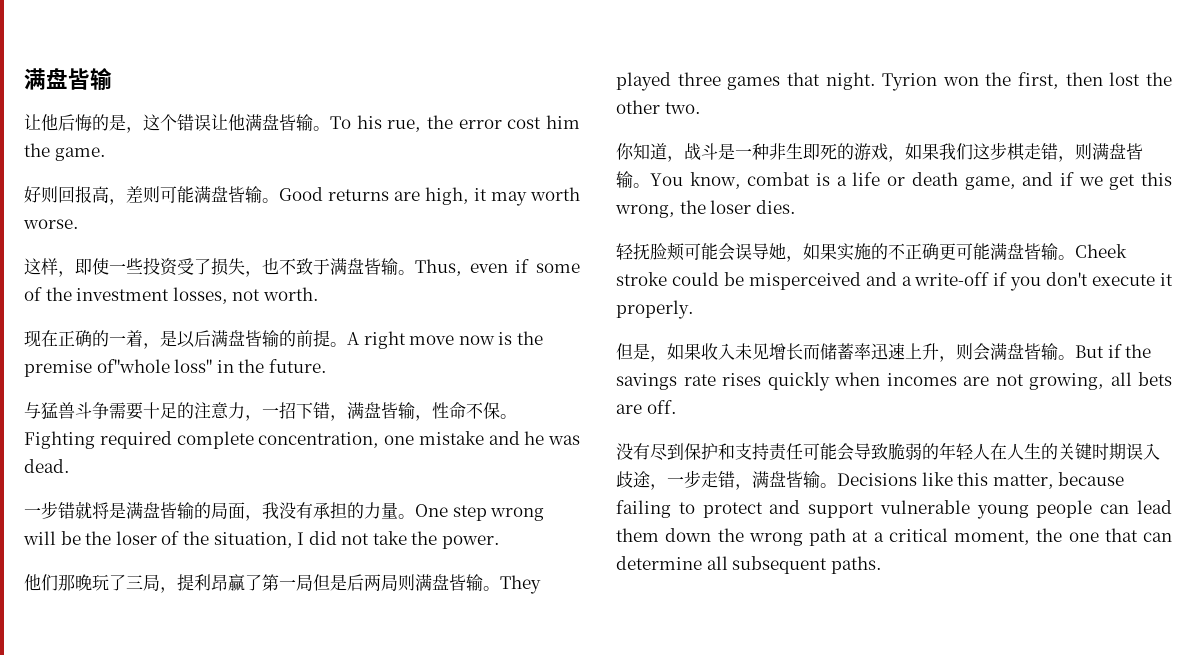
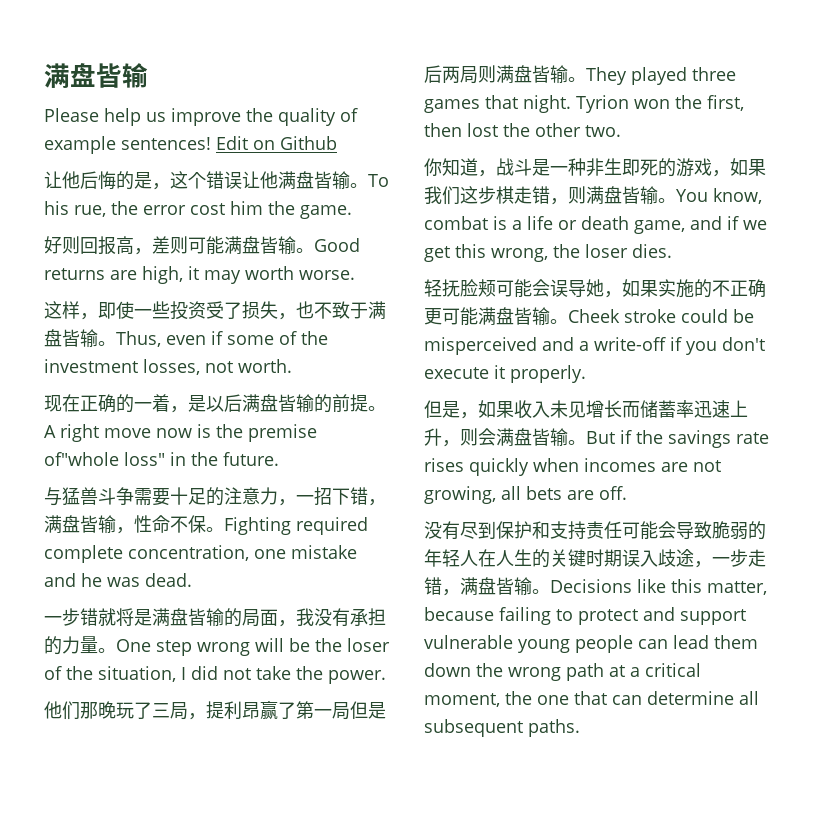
[24,68,112,90] 满盘皆输 -> [44,63,148,88] [44,108,358,126] [44,136,337,154] 满盘皆输 // Please help us improve the quality of example sentences! Edit on Github

